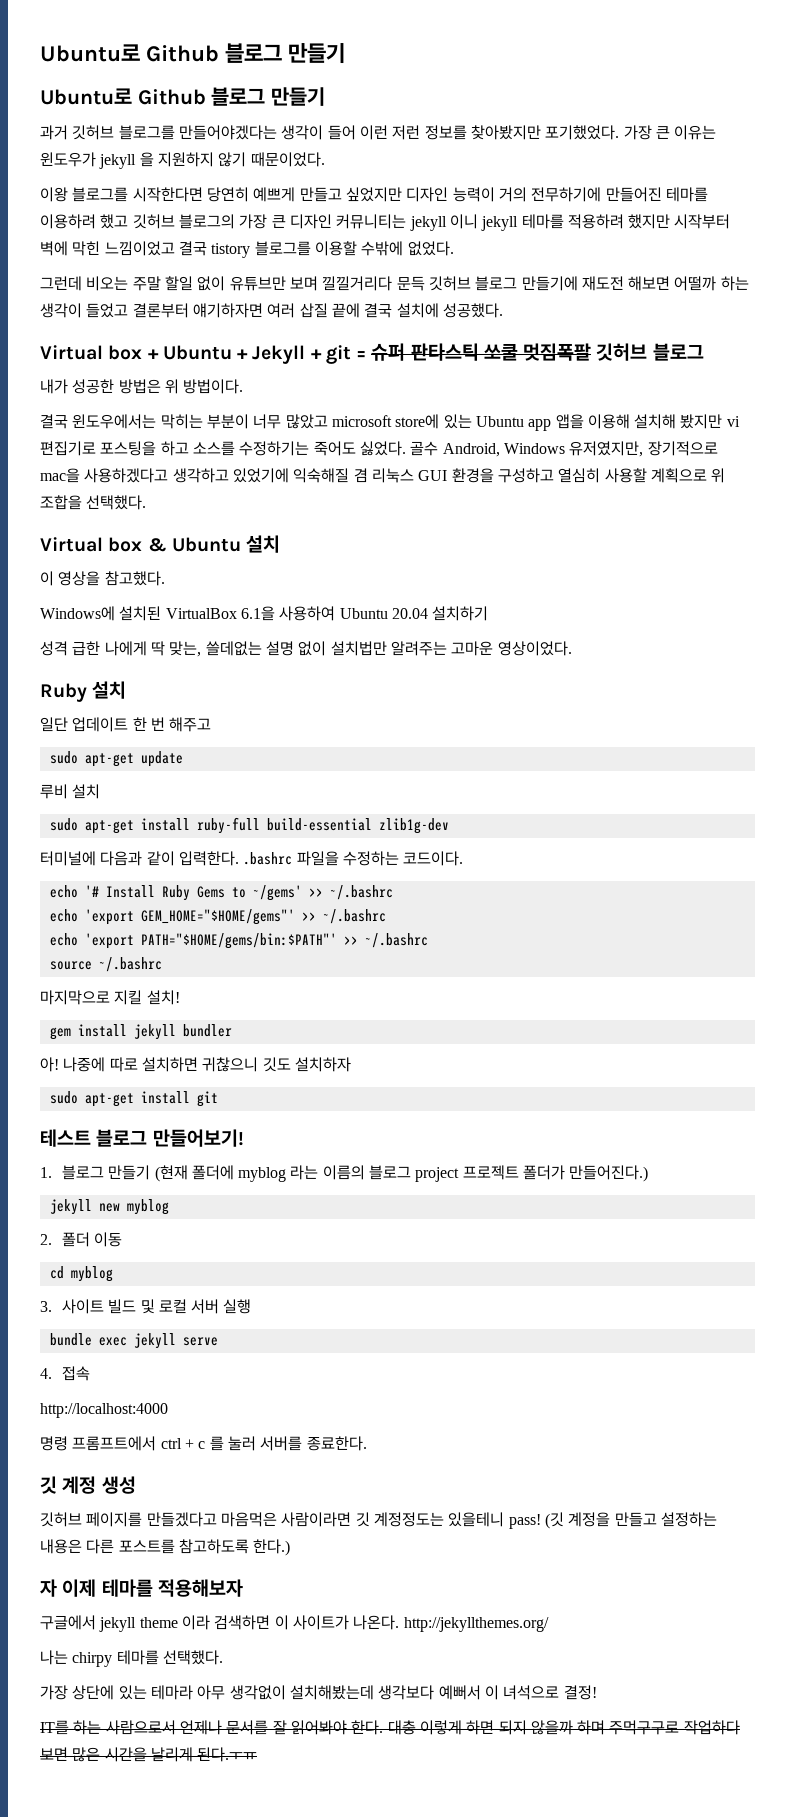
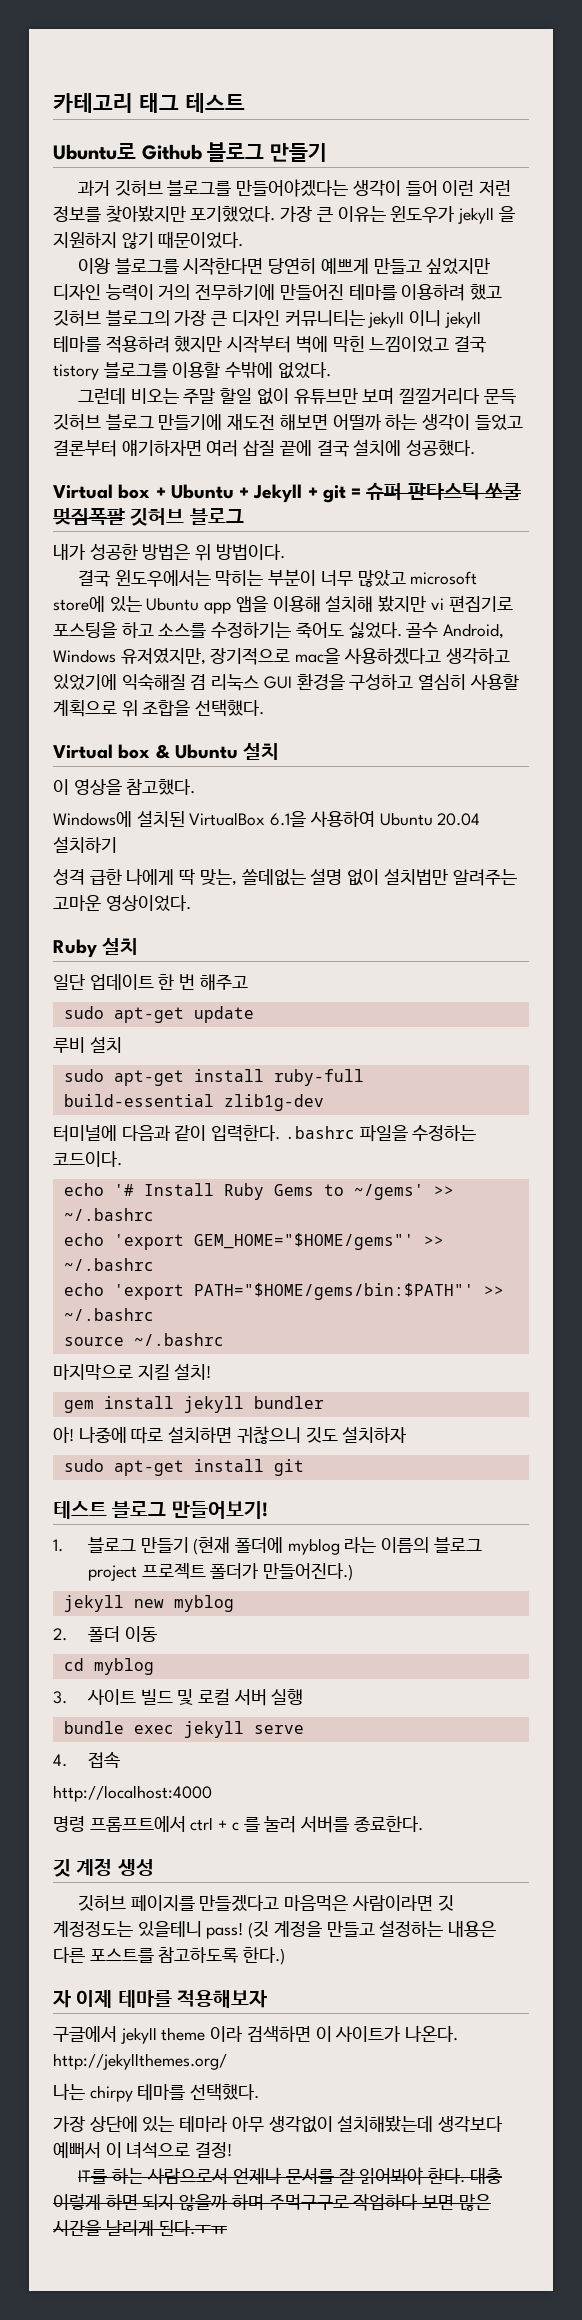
[40,43,346,64] Ubuntu로 Github 블로그 만들기 -> [53,93,245,113] 카테고리 태그 테스트

